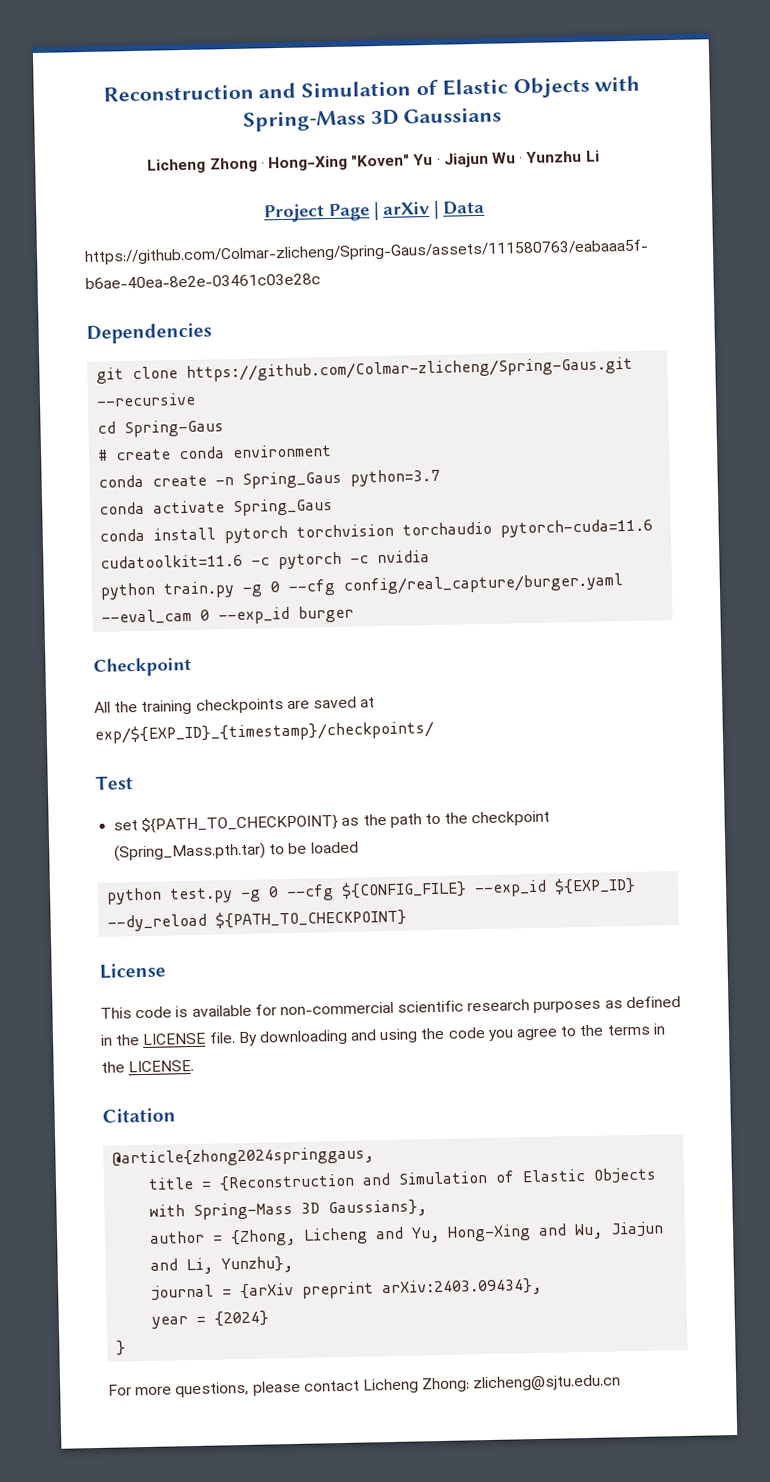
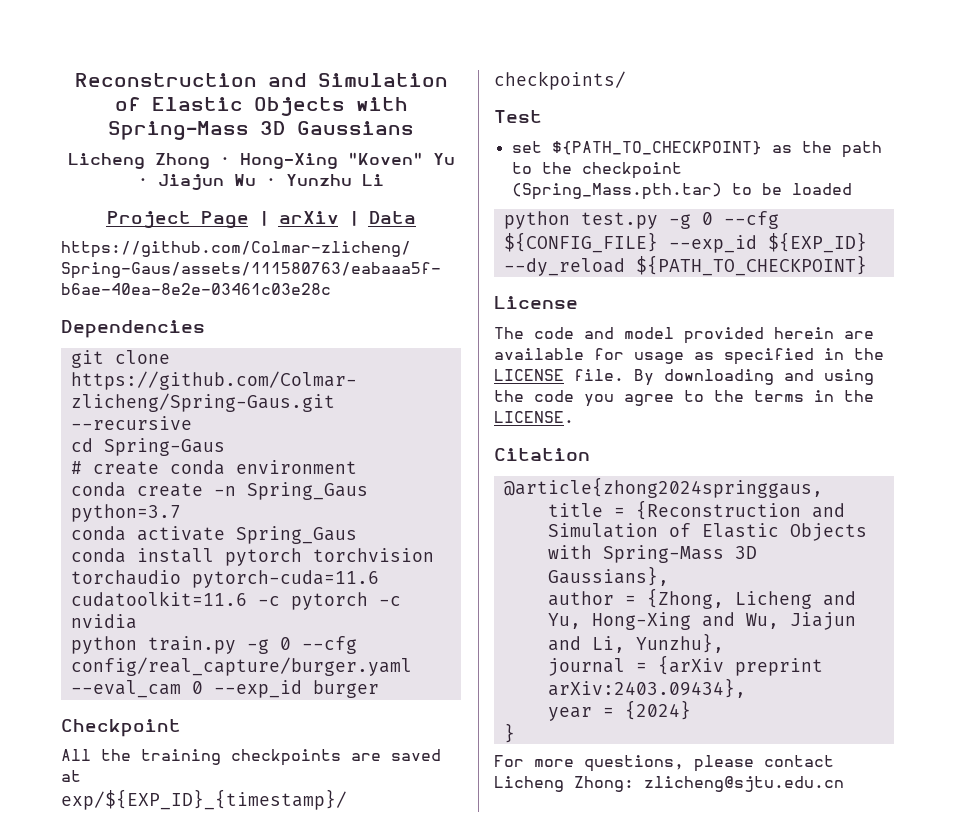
[100,996,681,1019] This code is available for non-commercial scientific research purposes as defined -> [494,327,874,344] [494,348,814,365] The code and model provided herein are available for usage as specified

